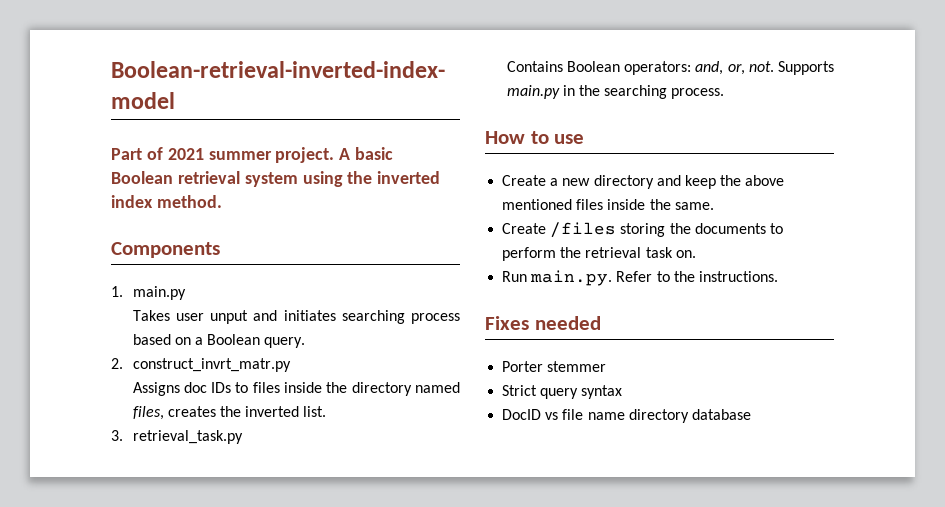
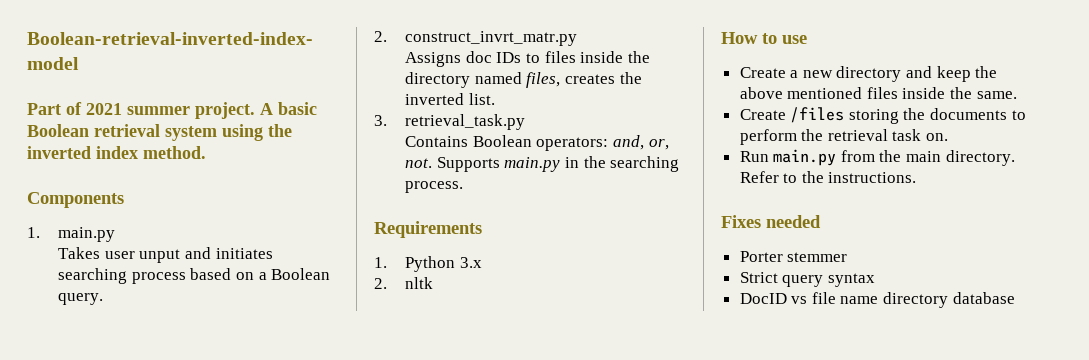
(725, 93) none -> [374,221,482,238] [374,256,482,272] [374,277,434,289] // Requirements // 1. Python 3.x // 2. nltk
[530,270,613,286] main.py. -> [773,149,1015,166] main.py from the main directory.

